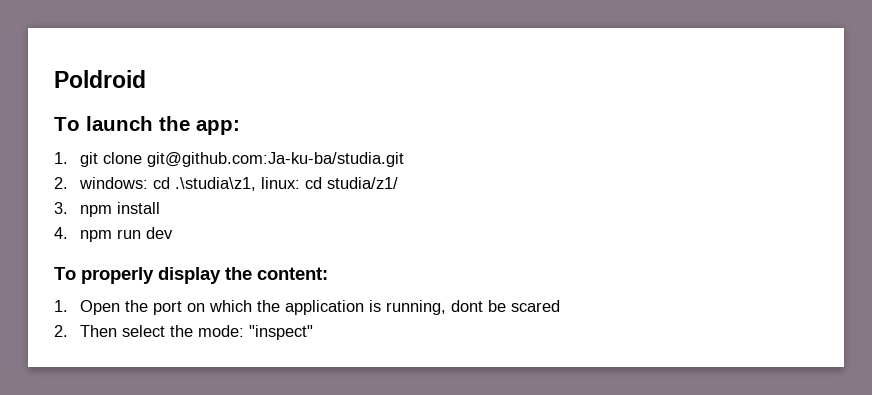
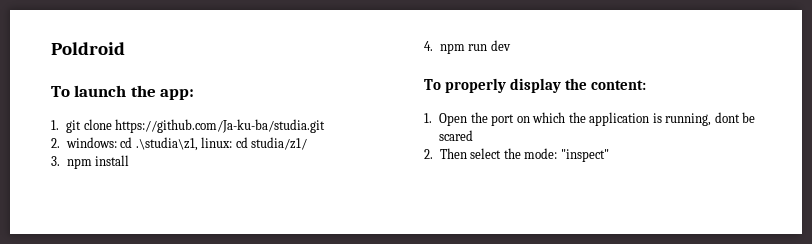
[147,152,405,167] git@github.com:Ja-ku-ba/studia.git -> [115,119,326,133] https://github.com/Ja-ku-ba/studia.git

